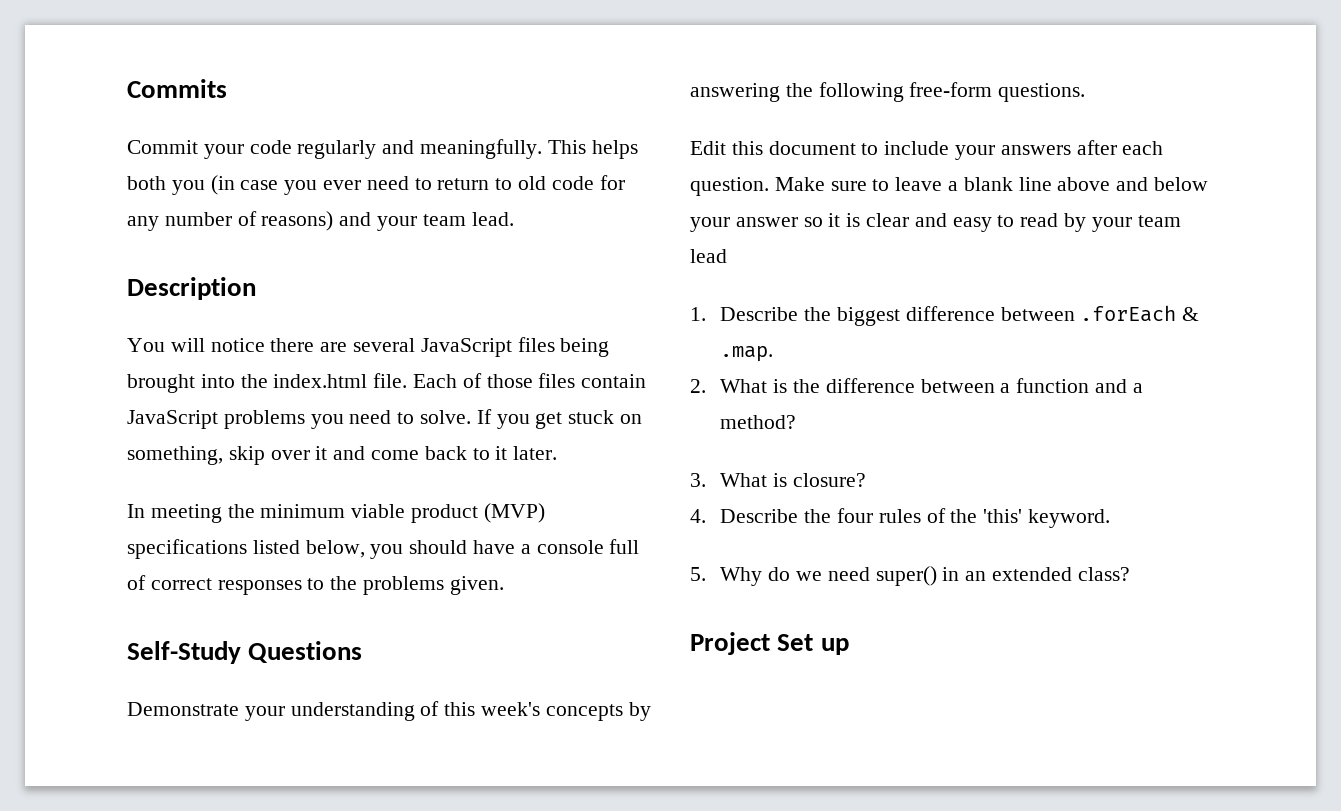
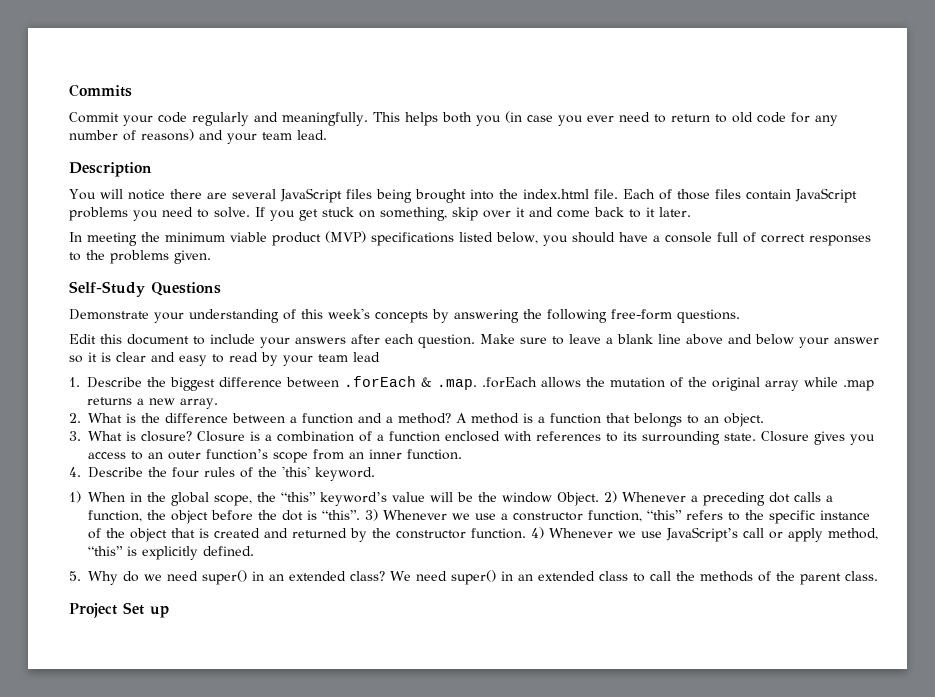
(774, 354) none -> [482,377,874,391] [87,397,218,409] .forEach allows the mutation of the original array while .map returns a new array.
[690,473,866,487] // 3. What is closure? -> [456,413,764,427] [69,431,875,445] [88,449,462,463] A method is a function that belongs to an object. // 3. What is closure? Closure is a combination of a function enclosed with references to its surrounding state. Closure gives you access to an outer function’s scope from an inner function.
(1110, 518) none -> [69,491,833,506] [88,509,870,524] [88,527,878,542] [88,546,254,560] // 1) When in the global scope, the “this” keyword’s value will be the window Object. 2) Whenever a preceding dot calls a function, the object before the dot is “this”. 3) Whenever we use a constructor function, “this” refers to the specific instance of the object that is created and returned by the constructor function. 4) Whenever we use JavaScript’s call or apply method, “this” is explicitly defined.
(1130, 574) none -> [390,570,878,585] We need super() in an extended class to call the methods of the parent class.

